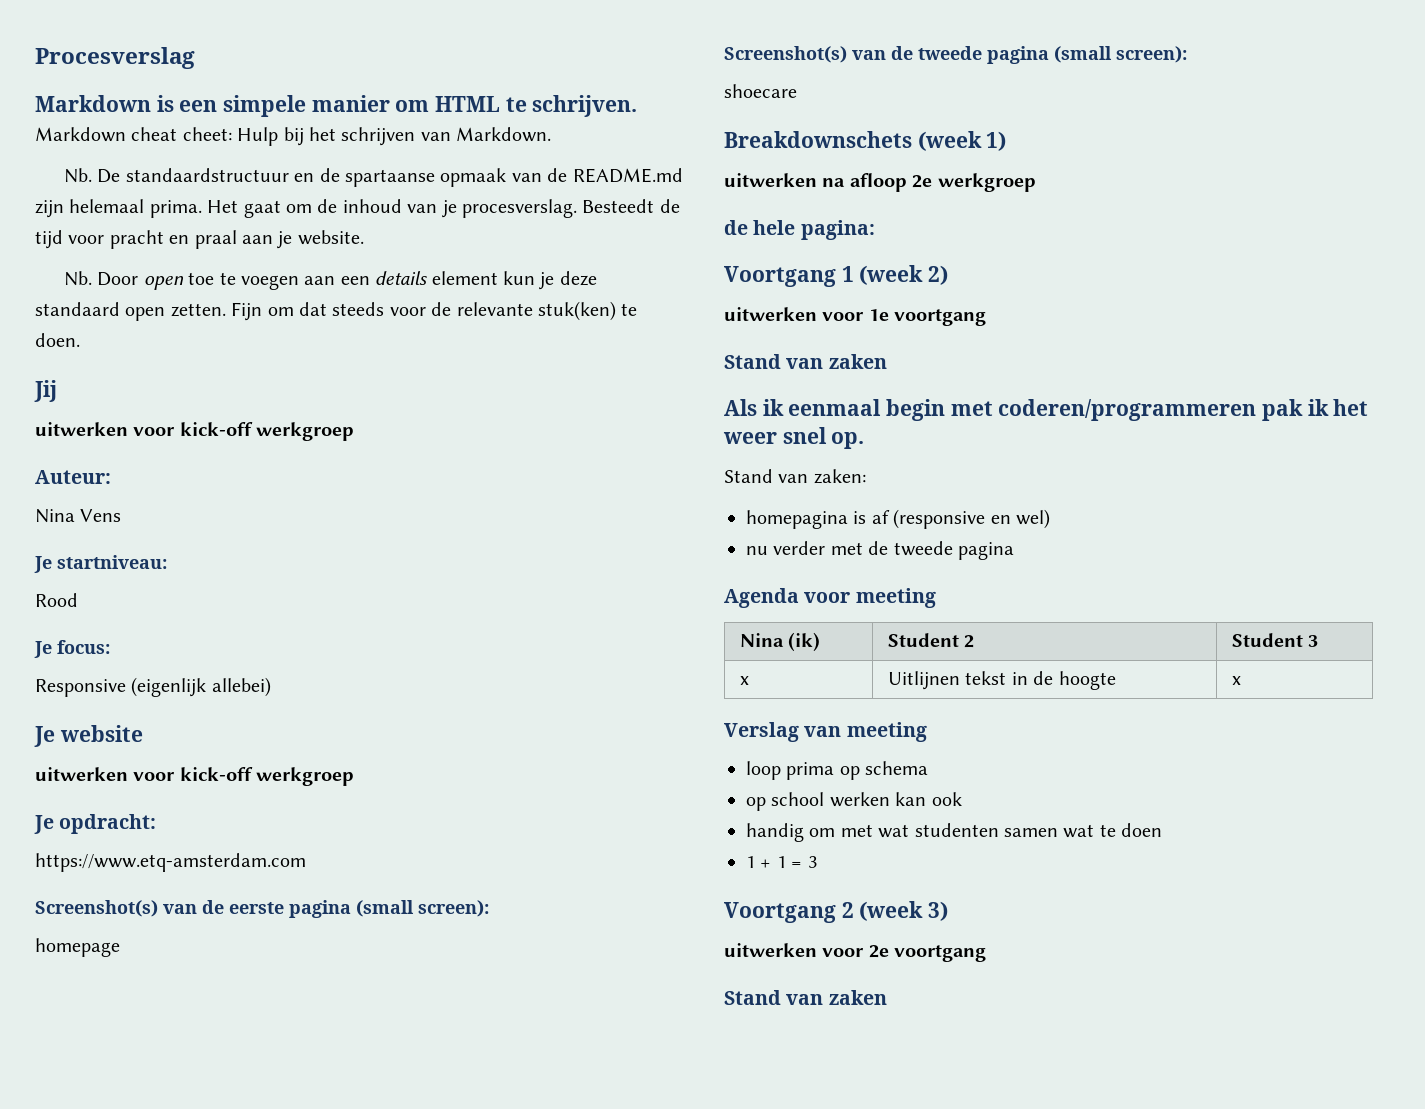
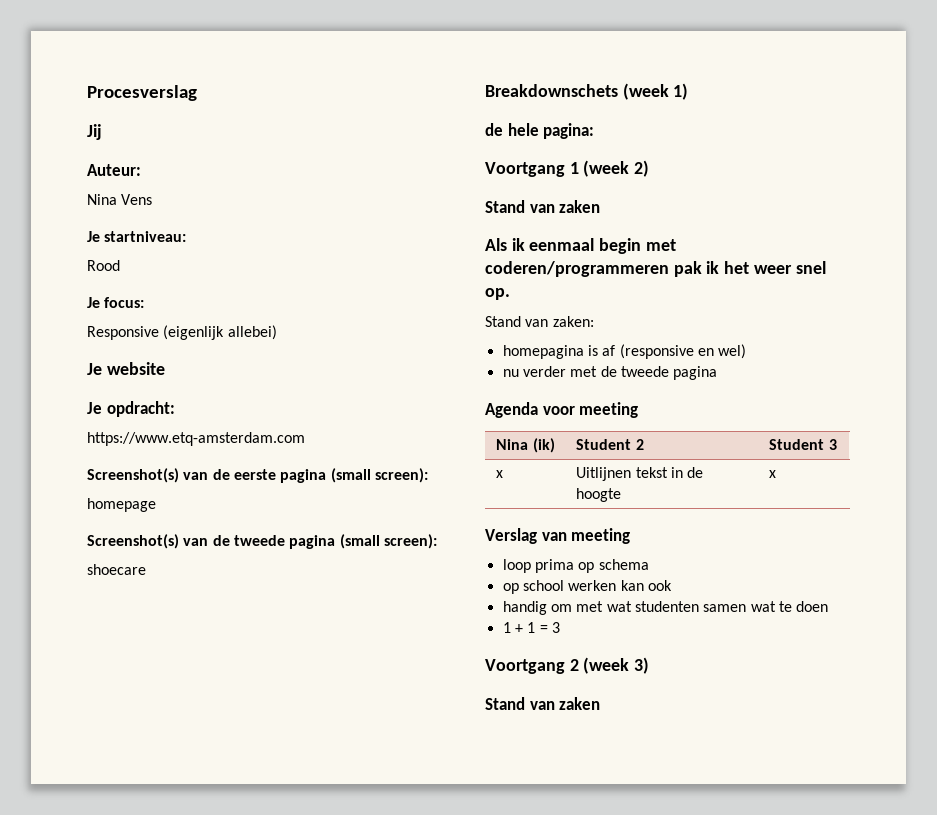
[35,95,638,117] [35,127,552,146] [64,168,683,187] [35,199,680,218] [35,230,364,249] [64,271,597,290] [35,301,638,321] [35,333,80,347] [34,380,57,402] [35,422,355,441] Markdown is een simpele manier om HTML te schrijven. // Markdown cheat cheet: Hulp bij het schrijven van Markdown. // Nb. De standaardstructuur en de spartaanse opmaak van de README.md zijn helemaal prima. Het gaat om de inhoud van je procesverslag. Besteedt de tijd voor pracht en praal aan je website. // Nb. Door open toe te voegen aan een details element kun je deze standaard open zetten. Fijn om dat steeds voor de relevante stuk(ken) te doen. // Jij // uitwerken voor kick-off werkgroep -> [87,124,102,140] Jij
[35,767,355,786] // uitwerken voor kick-off werkgroep -> (165, 368) none
[724,173,1036,192] // uitwerken na afloop 2e werkgroep -> (689, 91) none
[724,307,987,326] // uitwerken voor 1e voortgang -> (650, 168) none
[724,943,987,962] // uitwerken voor 2e voortgang -> (650, 665) none

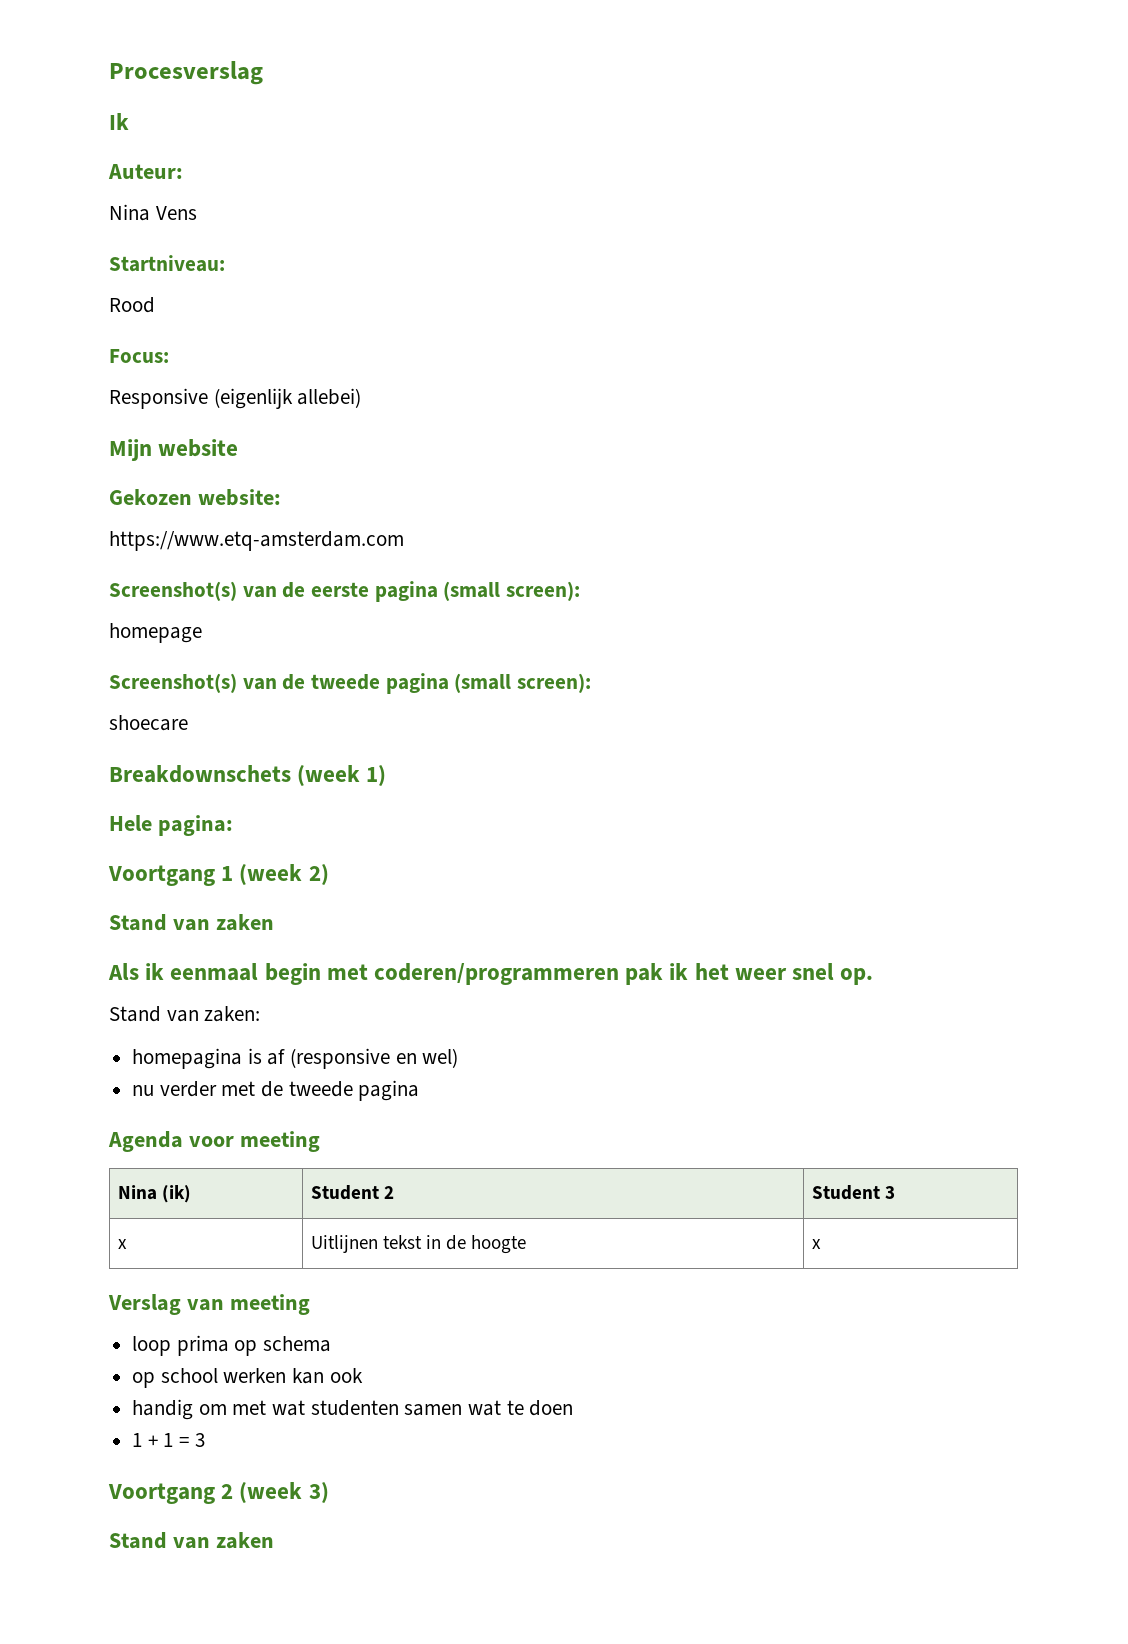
[87,124,102,140] Jij -> [109,113,129,130] Ik
[87,231,187,242] Je startniveau: -> [109,255,225,272] Startniveau:
[87,297,145,308] Je focus: -> [109,349,169,363] Focus:
[87,363,102,375] Je -> [109,439,152,461] Mijn
[87,401,175,417] Je opdracht: -> [109,489,281,506] Gekozen website:
[485,123,539,136] de hele -> [109,815,152,831] Hele

